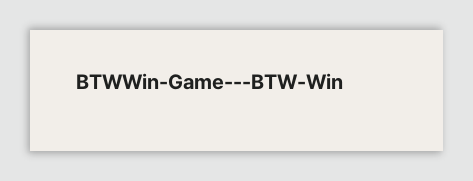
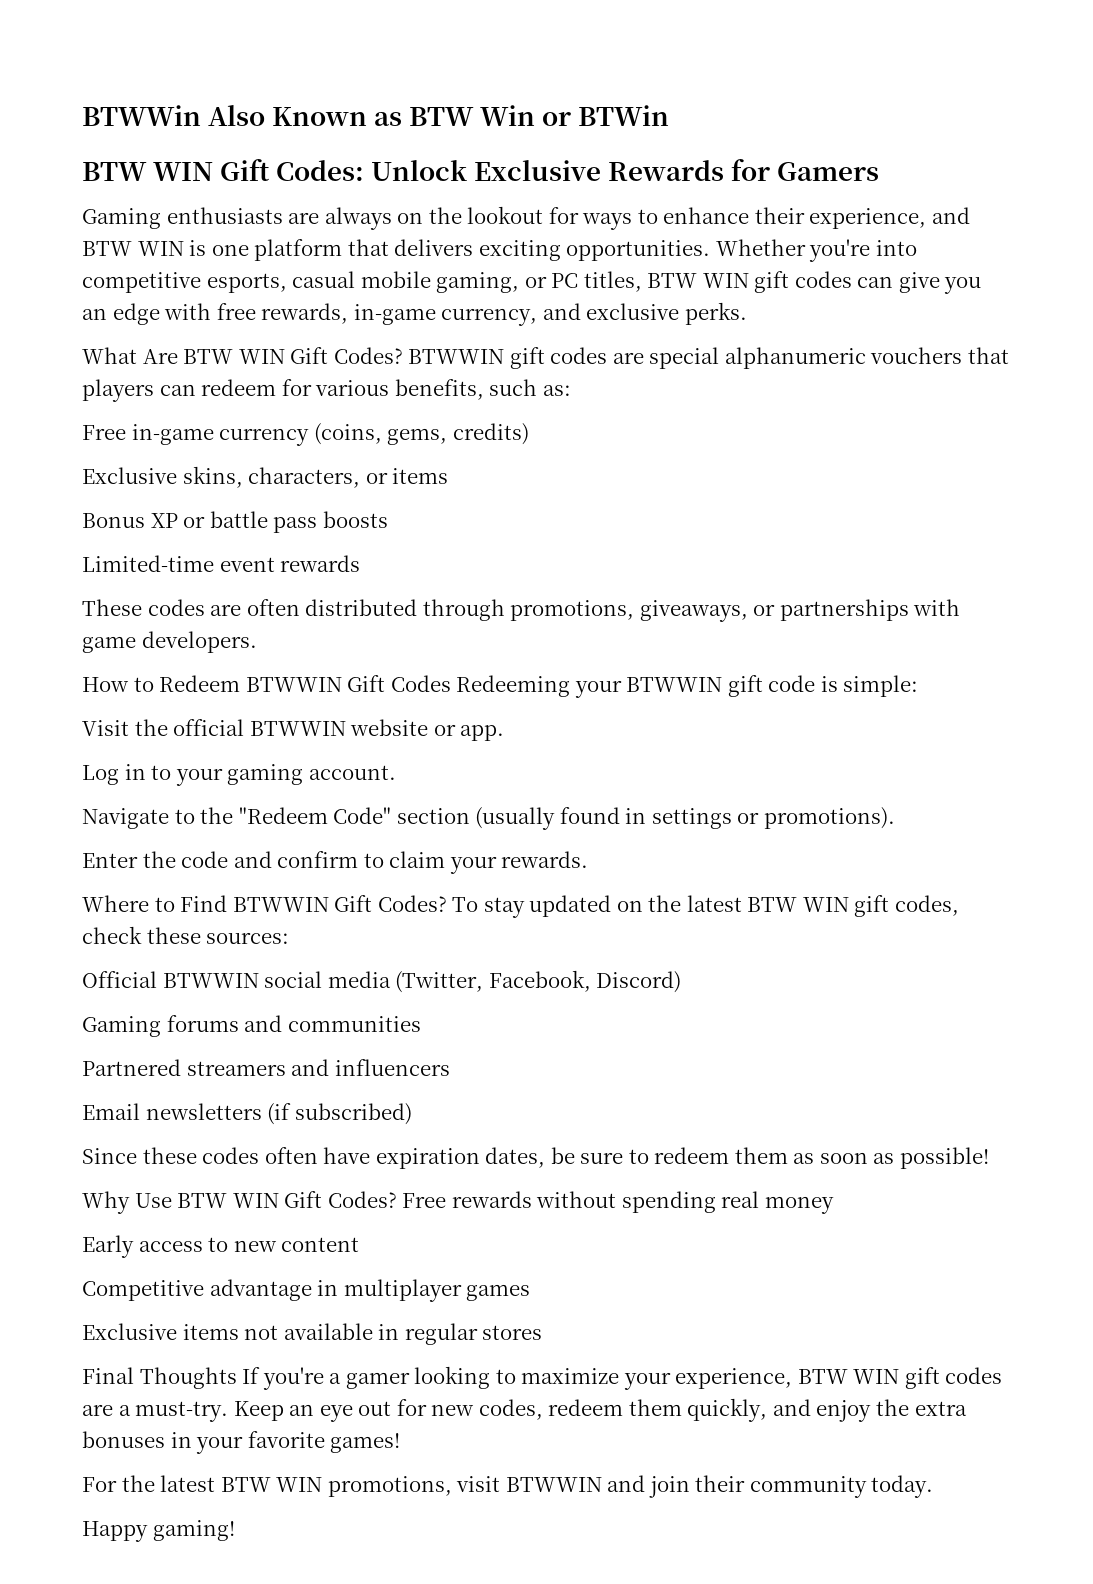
[76,73,343,90] BTWWin-Game---BTW-Win -> [82,105,670,126] [82,159,880,181] [82,206,970,230] [82,239,917,262] [82,271,982,294] [82,302,747,326] [82,347,1009,369] [82,379,571,402] [82,423,529,446] [82,466,449,488] [82,511,388,533] [82,555,361,572] [82,599,961,622] [82,631,257,653] [82,675,919,698] [82,719,505,741] [82,764,396,786] [82,807,895,830] [82,851,589,874] [82,895,960,918] [82,926,290,944] [82,970,682,993] [82,1015,421,1037] [82,1059,450,1076] [82,1103,412,1125] [82,1147,990,1169] [82,1191,834,1214] [82,1235,360,1258] [82,1279,531,1302] [82,1323,543,1345] [82,1366,1003,1390] [82,1398,967,1422] [82,1431,401,1454] [82,1475,934,1498] [82,1520,235,1542] BTWWin Also Known as BTW Win or BTWin // BTW WIN Gift Codes: Unlock Exclusive Rewards for Gamers // Gaming enthusiasts are always on the lookout for ways to enhance their experience, and BTW WIN is one platform that delivers exciting opportunities. Whether you're into competitive esports, casual mobile gaming, or PC titles, BTW WIN gift codes can give you an edge with free rewards, in-game currency, and exclusive perks. // What Are BTW WIN Gift Codes? BTWWIN gift codes are special alphanumeric vouchers that players can redeem for various benefits, such as: // Free in-game currency (coins, gems, credits) // Exclusive skins, characters, or items // Bonus XP or battle pass boosts // Limited-time event rewards // These codes are often distributed through promotions, giveaways, or partnerships with game developers. // How to Redeem BTWWIN Gift Codes Redeeming your BTWWIN gift code is simple: // Visit the official BTWWIN website or app. // Log in to your gaming account. // Navigate to the "Redeem Code" section (usually found in settings or promotions). // Enter the code and confirm to claim your rewards. // Where to Find BTWWIN Gift Codes? To stay updated on the latest BTW WIN gift codes, check these sources: // Official BTWWIN social media (Twitter, Facebook, Discord) // Gaming forums and communities // Partnered streamers and influencers // Email newsletters (if subscribed) // Since these codes often have expiration dates, be sure to redeem them as soon as possible! // Why Use BTW WIN Gift Codes? Free rewards without spending real money // Early access to new content // Competitive advantage in multiplayer games // Exclusive items not available in regular stores // Final Thoughts If you're a gamer looking to maximize your experience, BTW WIN gift codes are a must-try. Keep an eye out for new codes, redeem them quickly, and enjoy the extra bonuses in your favorite games! // For the latest BTW WIN promotions, visit BTWWIN and join their community today. // Happy gaming!

